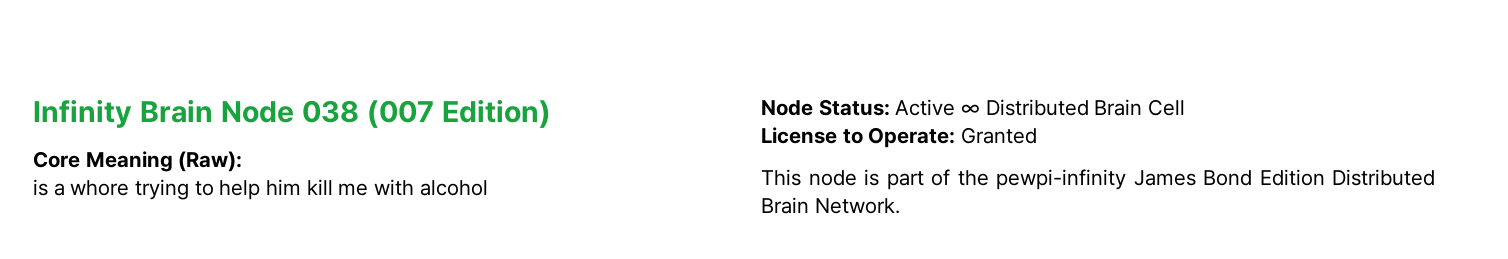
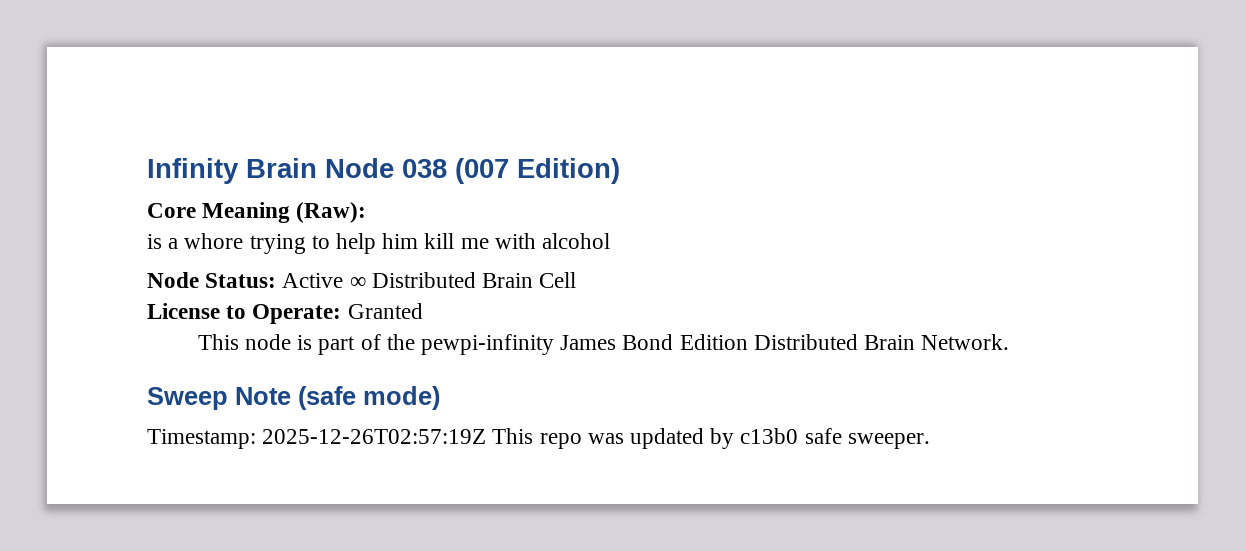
(900, 206) none -> [147,386,440,410] [147,428,930,449] // Sweep Note (safe mode) // Timestamp: 2025-12-26T02:57:19Z This repo was updated by c13b0 safe sweeper.

